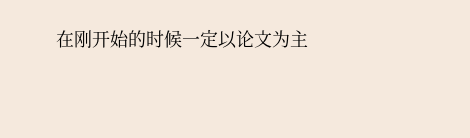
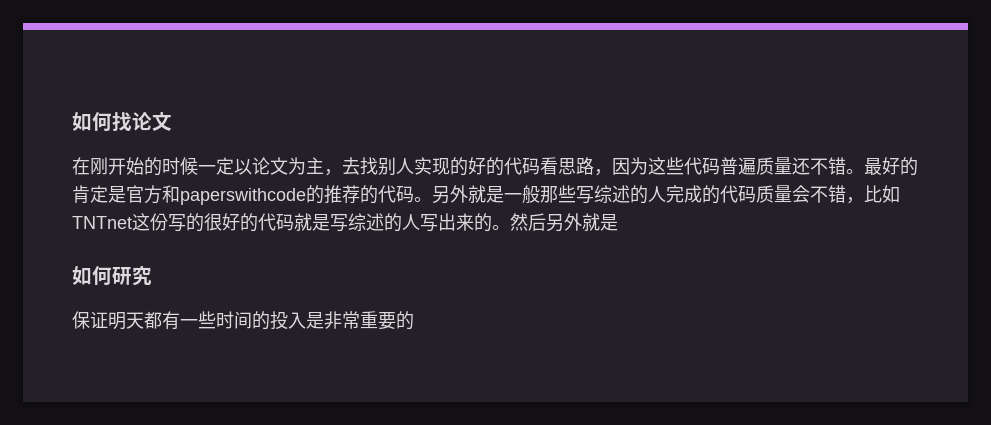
(56, 39) none -> [72,112,172,132] 如何找论文 //
(308, 38) none -> [324,157,918,176] [72,185,900,205] [72,213,618,232] [72,266,152,286] [72,311,414,330] ，去找别人实现的好的代码看思路，因为这些代码普遍质量还不错。最好的肯定是官方和paperswithcode的推荐的代码。另外就是一般那些写综述的人完成的代码质量会不错，比如TNTnet这份写的很好的代码就是写综述的人写出来的。然后另外就是 // 如何研究 // 保证明天都有一些时间的投入是非常重要的

